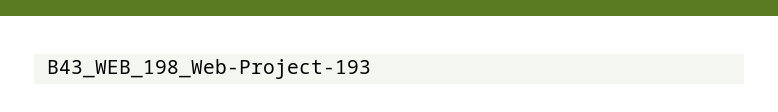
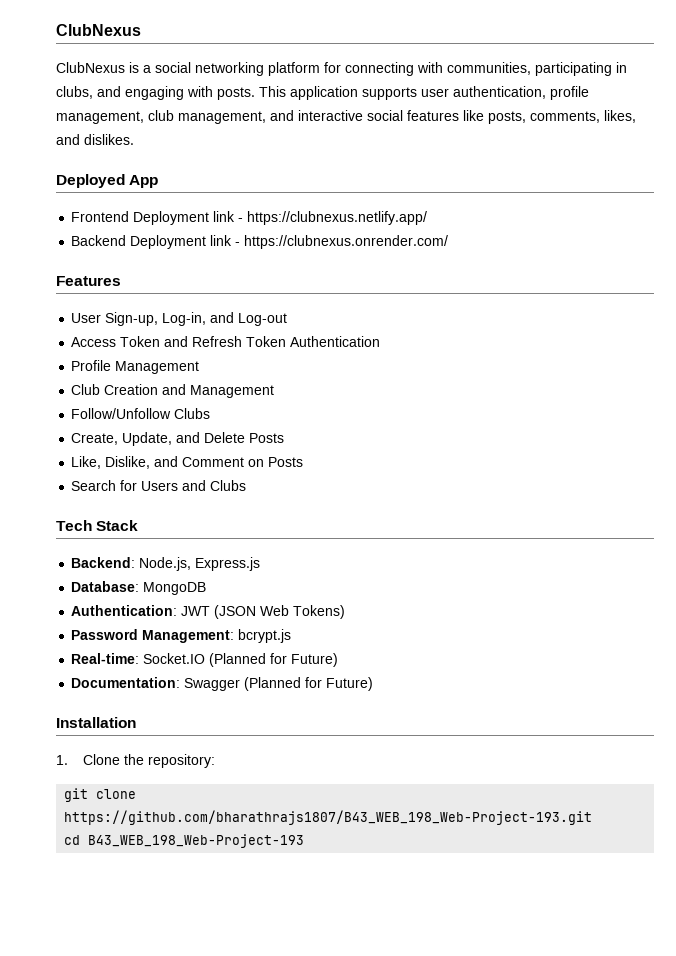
(46, 69) none -> [56,24,141,36] [56,62,627,76] [56,86,589,100] [56,110,636,124] [56,134,134,145] [56,174,159,188] [71,211,428,225] [71,235,449,249] [56,276,121,286] [71,312,288,326] [71,336,381,347] [71,360,200,374] [71,384,275,398] [71,408,211,419] [71,432,285,446] [71,456,304,469] [71,480,247,491] [56,520,139,531] [71,557,261,571] [71,581,207,595] [71,605,346,619] [71,629,292,643] [71,653,339,667] [71,677,374,691] [56,717,136,728] [56,754,216,768] [64,788,137,802] [64,810,593,825] [64,835,81,845] ClubNexus // ClubNexus is a social networking platform for connecting with communities, participating in clubs, and engaging with posts. This application supports user authentication, profile management, club management, and interactive social features like posts, comments, likes, and dislikes. // Deployed App // Frontend Deployment link - https://clubnexus.netlify.app/ // Backend Deployment link - https://clubnexus.onrender.com/ // Features // User Sign-up, Log-in, and Log-out // Access Token and Refresh Token Authentication // Profile Management // Club Creation and Management // Follow/Unfollow Clubs // Create, Update, and Delete Posts // Like, Dislike, and Comment on Posts // Search for Users and Clubs // Tech Stack // Backend: Node.js, Express.js // Database: MongoDB // Authentication: JWT (JSON Web Tokens) // Password Management: bcrypt.js // Real-time: Socket.IO (Planned for Future) // Documentation: Swagger (Planned for Future) // Installation // 1. Clone the repository: // git clone https://github.com/bharathrajs1807/B43_WEB_198_Web-Project-193.git // cd

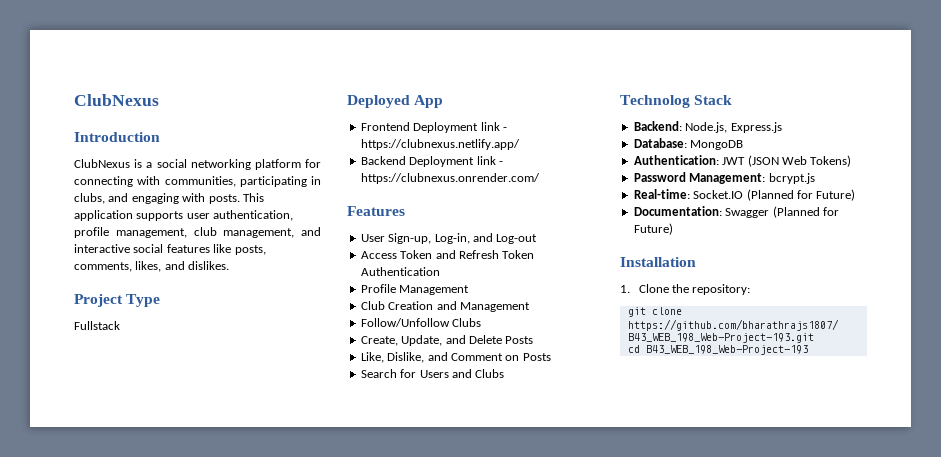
[56,24,141,36] ClubNexus -> [74,94,159,106] [74,132,160,142] ClubNexus // Introduction
(134, 139) none -> [74,294,161,307] [74,321,120,330] // Project Type // Fullstack
[56,520,92,531] Tech -> [620,95,690,108] Technolog

